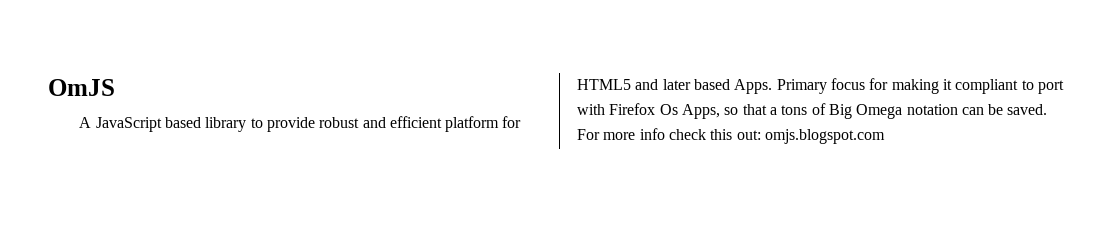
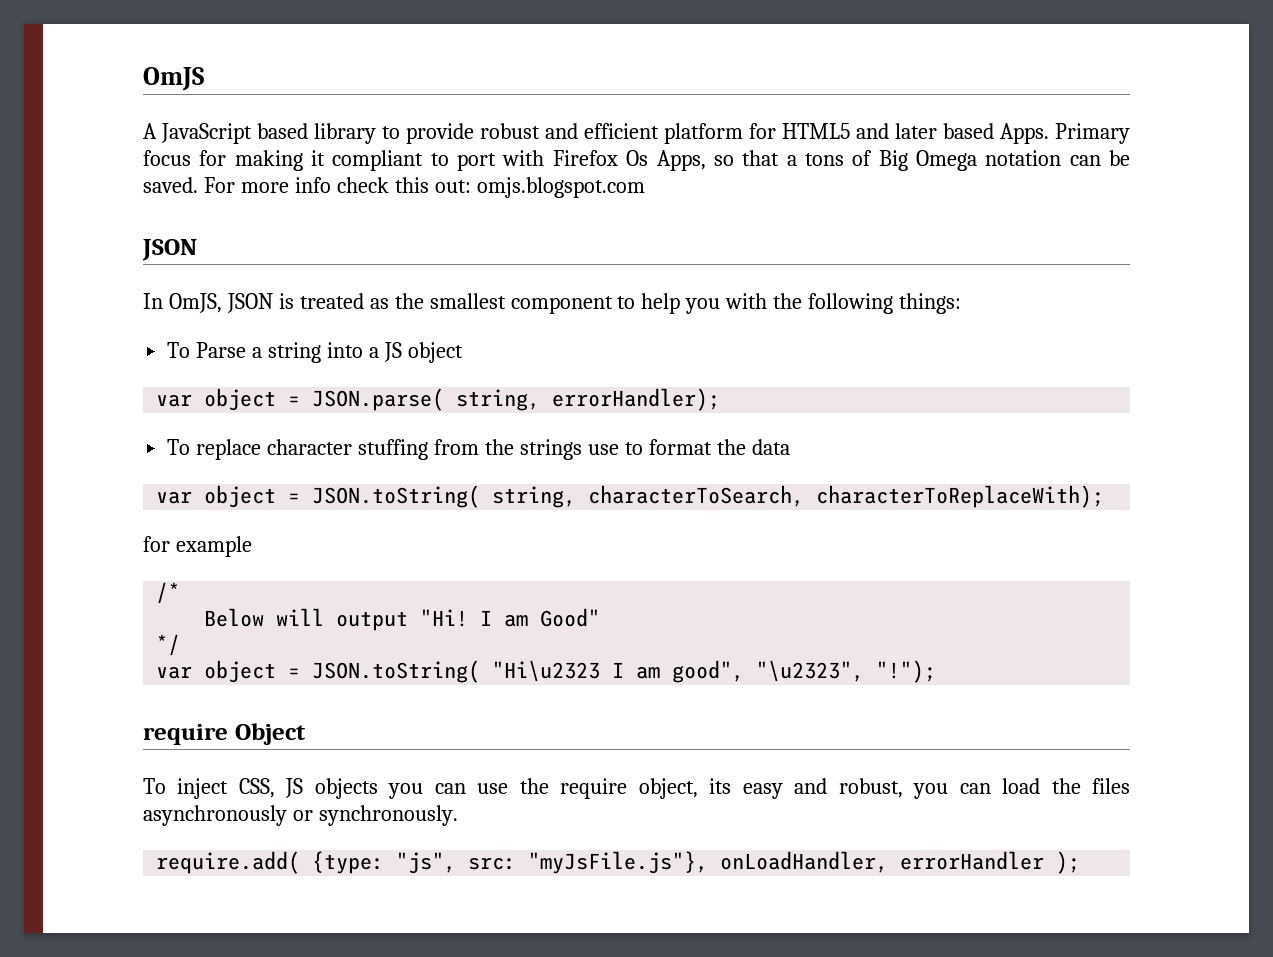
(885, 136) none -> [142,239,197,261] [143,293,962,314] [167,342,463,363] [156,388,721,411] [167,439,790,460] [156,485,1105,508] [143,536,252,557] [156,582,181,604] [204,608,601,631] [156,634,181,656] [156,660,937,683] [143,723,306,745] [143,778,1131,799] [143,805,458,826] [156,851,1081,874] // JSON // In OmJS, JSON is treated as the smallest component to help you with the following things: // To Parse a string into a JS object // var object = JSON.parse( string, errorHandler); // To replace character stuffing from the strings use to format the data // var object = JSON.toString( string, characterToSearch, characterToReplaceWith); // for example // /* // Below will output "Hi! I am Good" // */ // var object = JSON.toString( "Hi\u2323 I am good", "\u2323", "!"); // require Object // To inject CSS, JS objects you can use the require object, its easy and robust, you can load the files asynchronously or synchronously. // require.add( {type: "js", src: "myJsFile.js"}, onLoadHandler, errorHandler );

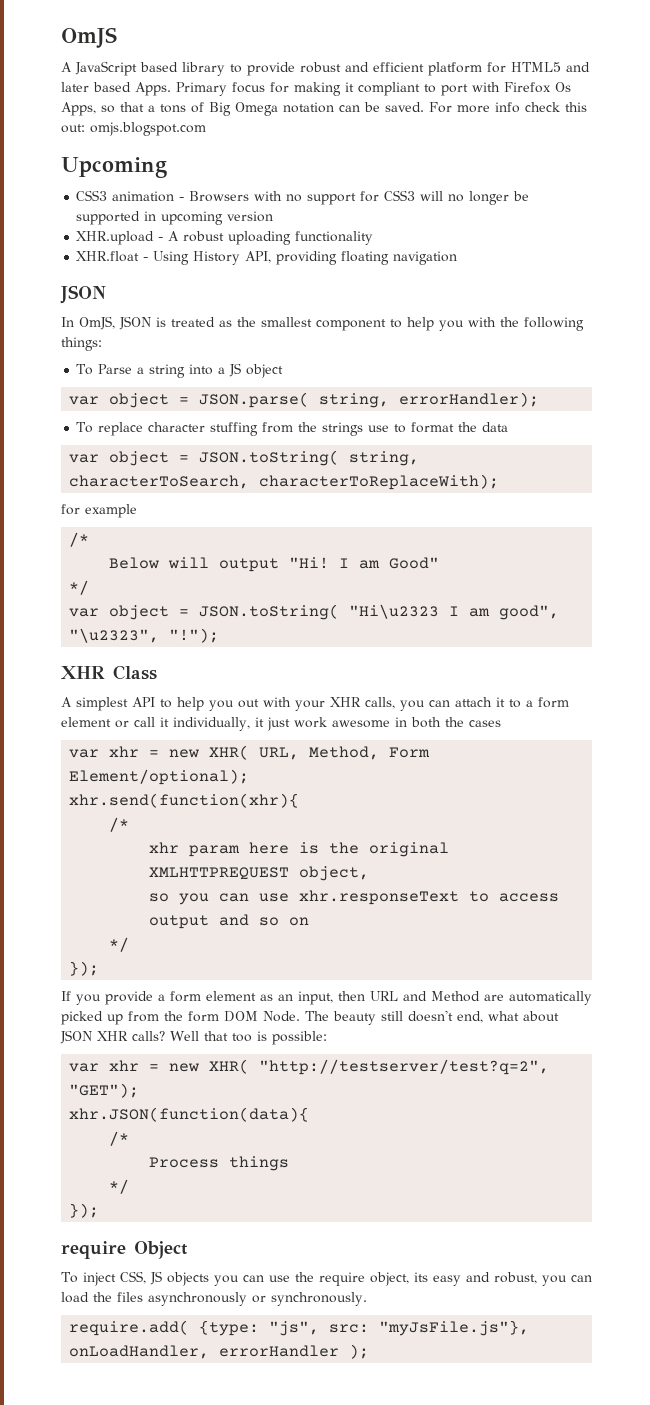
(645, 187) none -> [61,157,167,178] [76,190,530,205] [76,211,274,225] [76,231,374,245] [76,251,458,265] // Upcoming // CSS3 animation - Browsers with no support for CSS3 will no longer be supported in upcoming version // XHR.upload - A robust uploading functionality // XHR.float - Using History API, providing floating navigation
(937, 671) none -> [61,665,157,680] [61,697,569,711] [61,717,501,731] [69,745,431,760] [69,769,250,785] [69,793,300,808] [109,817,130,832] [149,842,450,857] [149,866,370,881] [149,890,560,905] [149,914,310,929] [109,937,130,952] [69,961,100,976] [61,991,592,1005] [61,1010,559,1025] [60,1030,327,1045] [69,1059,550,1075] [69,1083,140,1098] [69,1107,310,1122] [109,1131,130,1146] [149,1156,290,1171] [109,1179,130,1194] [69,1203,100,1218] // XHR Class // A simplest API to help you out with your XHR calls, you can attach it to a form element or call it individually, it just work awesome in both the cases // var xhr = new XHR( URL, Method, Form Element/optional); // xhr.send(function(xhr){ // /* // xhr param here is the original XMLHTTPREQUEST object, // so you can use xhr.responseText to access output and so on // */ // }); // If you provide a form element as an input, then URL and Method are automatically picked up from the form DOM Node. The beauty still doesn't end, what about JSON XHR calls? Well that too is possible: // var xhr = new XHR( "http://testserver/test?q=2", "GET"); // xhr.JSON(function(data){ // /* // Process things // */ // });

